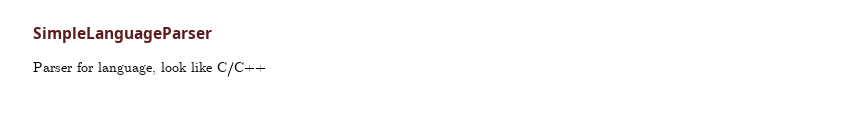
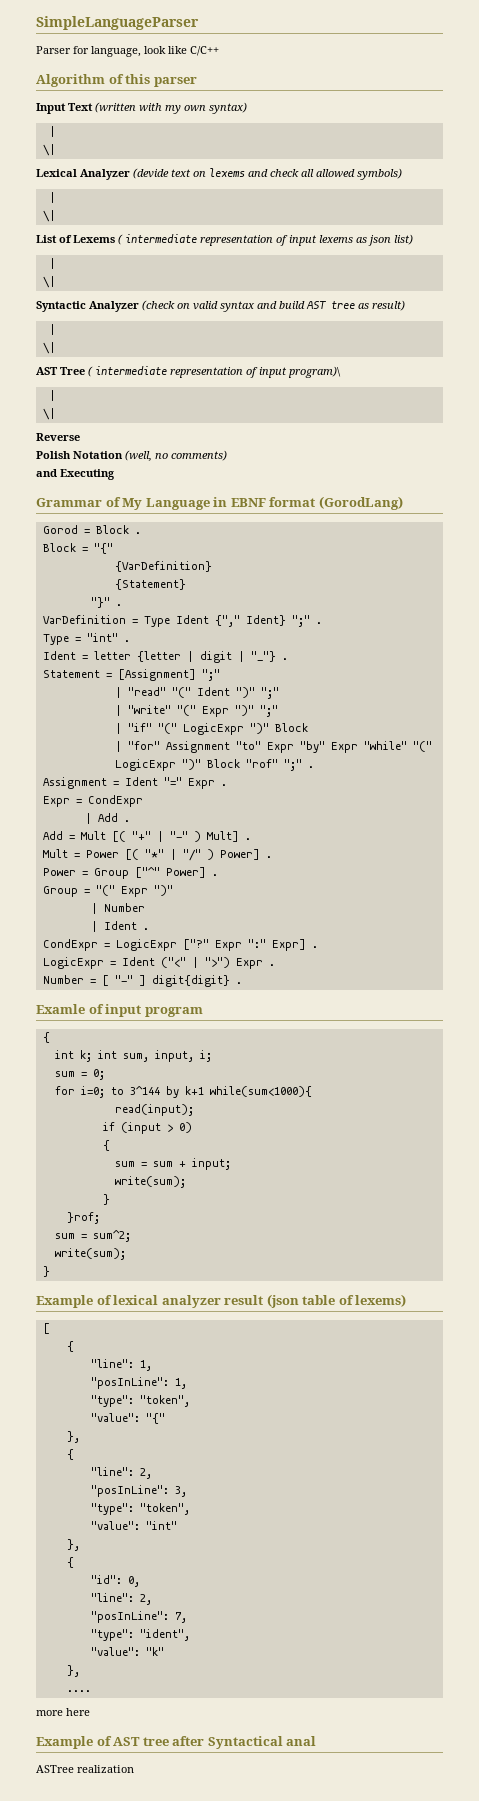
(266, 69) none -> [36,74,197,87] [36,102,247,114] [48,126,56,137] [42,144,56,156] [36,168,402,180] [48,192,56,203] [42,210,56,222] [36,234,413,246] [48,258,56,269] [42,276,56,288] [36,300,405,312] [48,324,56,335] [42,342,56,354] [36,366,341,378] [48,390,56,401] [42,408,56,420] [36,433,80,441] [36,450,227,462] [36,469,115,480] [36,496,403,510] [42,525,141,534] [42,543,113,554] [114,561,212,572] [114,579,186,590] [90,597,122,608] [42,615,322,627] [42,633,130,645] [42,651,288,663] [42,669,220,681] [114,687,279,699] [114,705,278,717] [114,723,308,735] [114,741,432,753] [114,759,314,771] [42,777,227,789] [42,795,143,807] [84,813,130,824] [42,831,251,842] [42,849,272,861] [42,867,218,879] [42,885,173,897] [90,903,145,914] [90,921,149,932] [42,939,318,951] [42,957,275,969] [42,975,242,987] [36,1004,203,1017] [42,1032,50,1043] [54,1050,212,1062] [54,1069,105,1080] [54,1086,312,1098] [114,1104,194,1116] [102,1122,192,1134] [102,1140,110,1151] [114,1158,231,1170] [114,1176,186,1188] [102,1194,110,1205] [66,1212,100,1224] [54,1230,131,1242] [54,1248,126,1260] [42,1266,50,1277] [36,1294,407,1308] [42,1323,50,1334] [66,1341,74,1352] [90,1359,152,1371] [90,1377,187,1389] [90,1395,190,1407] [90,1413,165,1424] [66,1431,80,1443] [66,1449,74,1460] [90,1467,152,1479] [90,1485,187,1497] [90,1503,190,1515] [90,1521,177,1530] [66,1539,80,1551] [66,1557,74,1568] [90,1575,140,1587] [90,1593,152,1605] [90,1611,187,1623] [90,1629,190,1641] [90,1647,164,1656] [66,1665,80,1677] [66,1690,91,1692] [36,1708,90,1716] [36,1736,317,1749] [36,1765,134,1773] // Algorithm of this parser // Input Text (written with my own syntax) // | // \| // Lexical Analyzer (devide text on lexems and check all allowed symbols) // | // \| // List of Lexems ( intermediate representation of input lexems as json list) // | // \| // Syntactic Analyzer (check on valid syntax and build AST tree as result) // | // \| // AST Tree ( intermediate representation of input program)\ // | // \| // Reverse // Polish Notation (well, no comments) // and Executing // Grammar of My Language in EBNF format (GorodLang) // Gorod = Block . // Block = "{" // {VarDefinition} // {Statement} // "}" . // VarDefinition = Type Ident {"," Ident} ";" . // Type = "int" . // Ident = letter {letter | digit | "_"} . // Statement = [Assignment] ";" // | "read" "(" Ident ")" ";" // | "write" "(" Expr ")" ";" // | "if" "(" LogicExpr ")" Block // | "for" Assignment "to" Expr "by" Expr "while" "(" LogicExpr ")" Block "rof" ";" . // Assignment = Ident "=" Expr . // Expr = CondExpr // | Add . // Add = Mult [( "+" | "-" ) Mult] . // Mult = Power [( "*" | "/" ) Power] . // Power = Group ["^" Power] . // Group = "(" Expr ")" // | Number // | Ident . // CondExpr = LogicExpr ["?" Expr ":" Expr] . // LogicExpr = Ident ("<" | ">") Expr . // Number = [ "-" ] digit{digit} . // Examle of input program // { // int k; int sum, input, i; // sum = 0; // for i=0; to 3^144 by k+1 while(sum<1000){ // read(input); // if (input > 0) // { // sum = sum + input; // write(sum); // } // }rof; // sum = sum^2; // write(sum); // } // Example of lexical analyzer result (json table of lexems) // [ // { // "line": 1, // "posInLine": 1, // "type": "token", // "value": "{" // }, // { // "line": 2, // "posInLine": 3, // "type": "token", // "value": "int" // }, // { // "id": 0, // "line": 2, // "posInLine": 7, // "type": "ident", // "value": "k" // }, // .... // more here // Example of AST tree after Syntactical anal // ASTree realization

